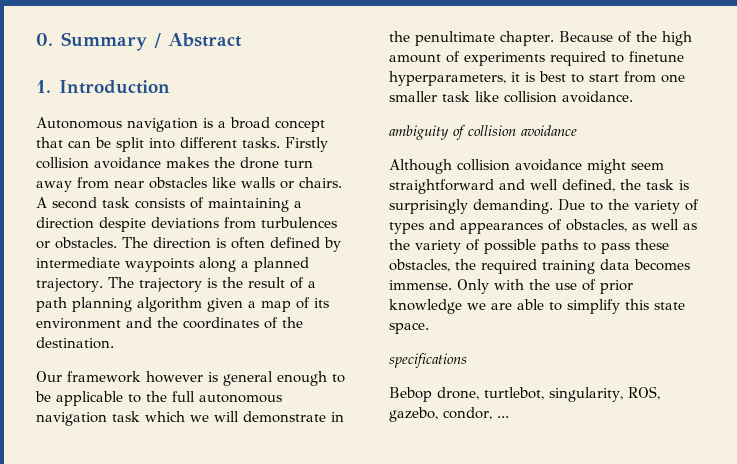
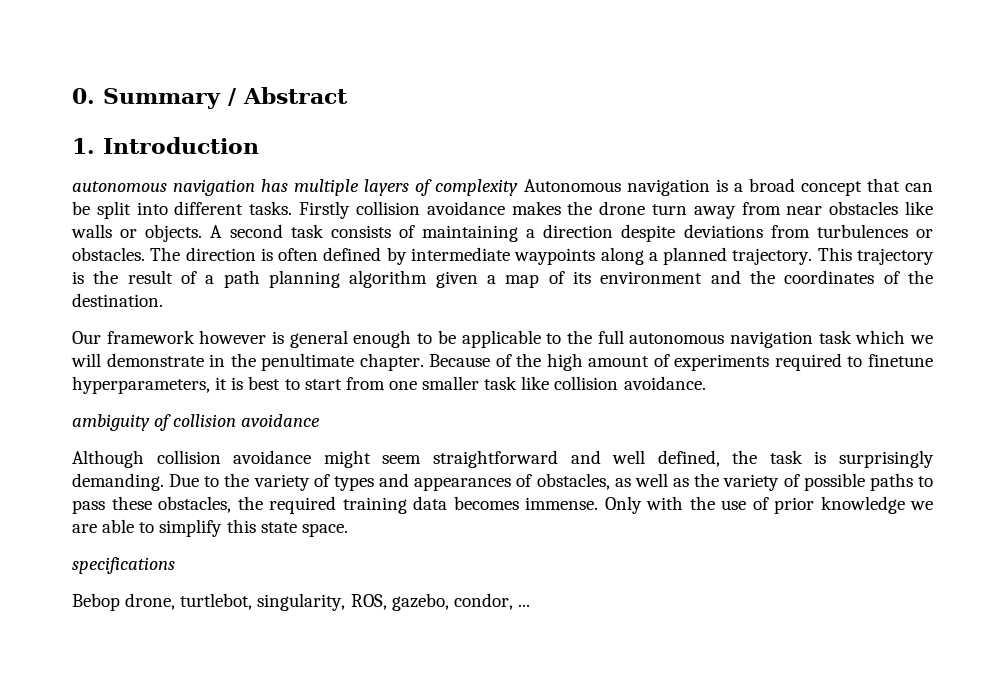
(170, 87) none -> [72,179,519,196] autonomous navigation has multiple layers of complexity
[299,177,342,188] chairs. -> [145,224,203,242] objects.
[107,277,134,288] The -> [817,247,852,261] This

